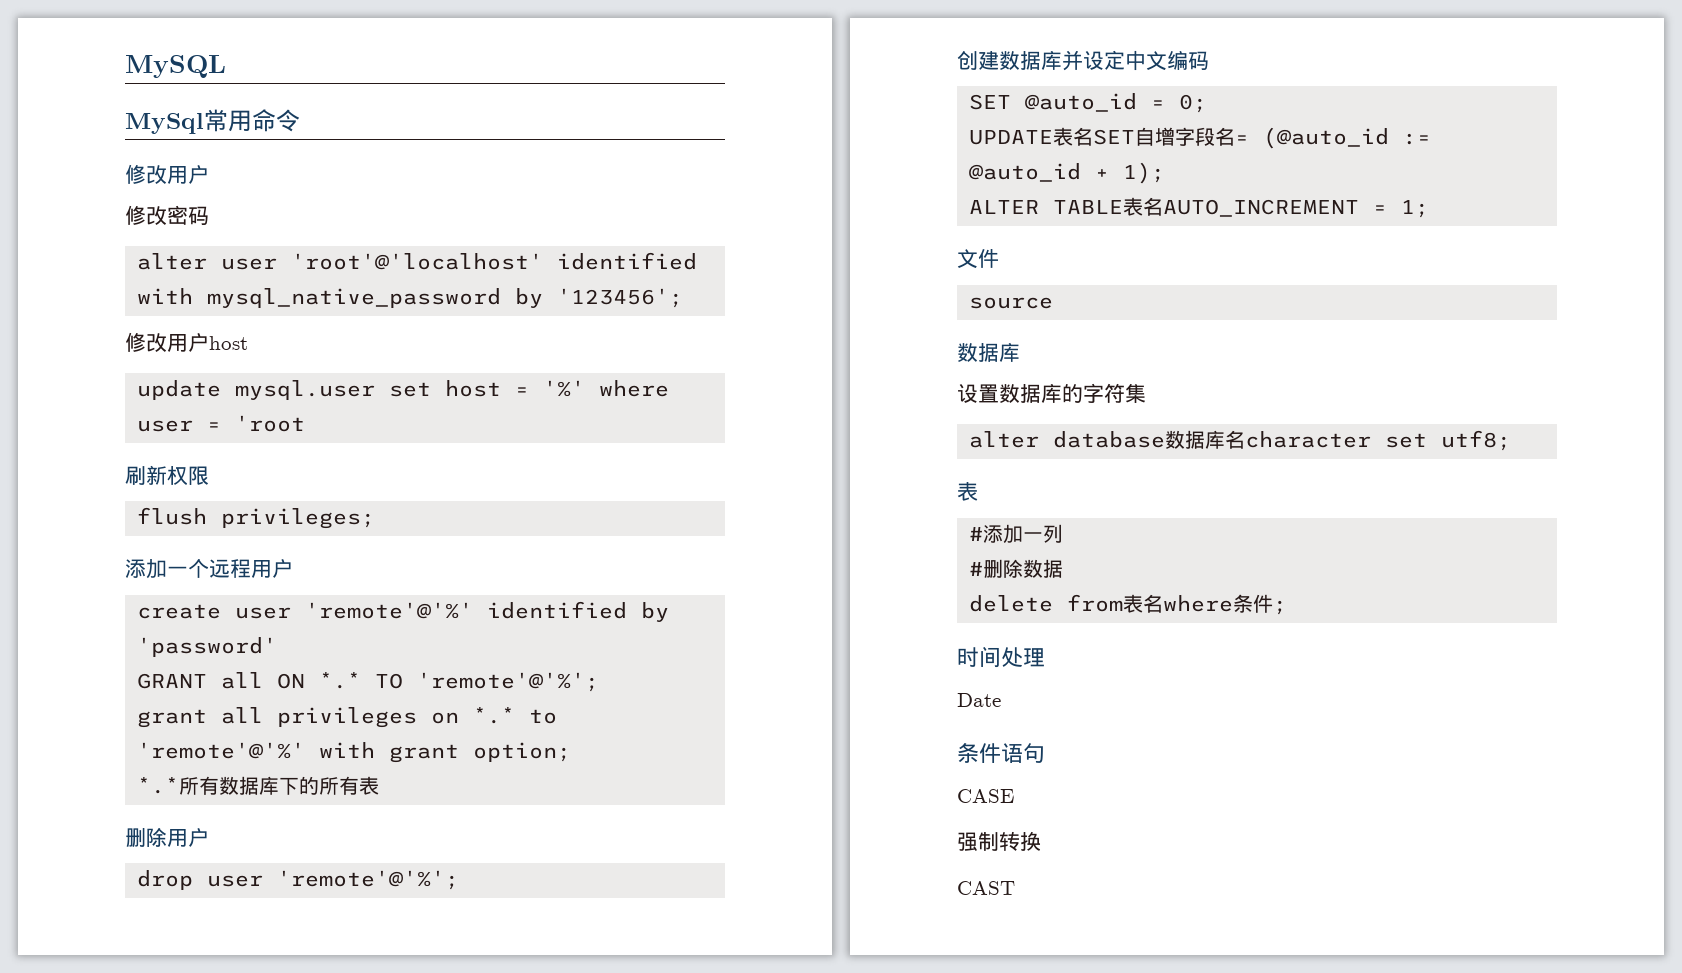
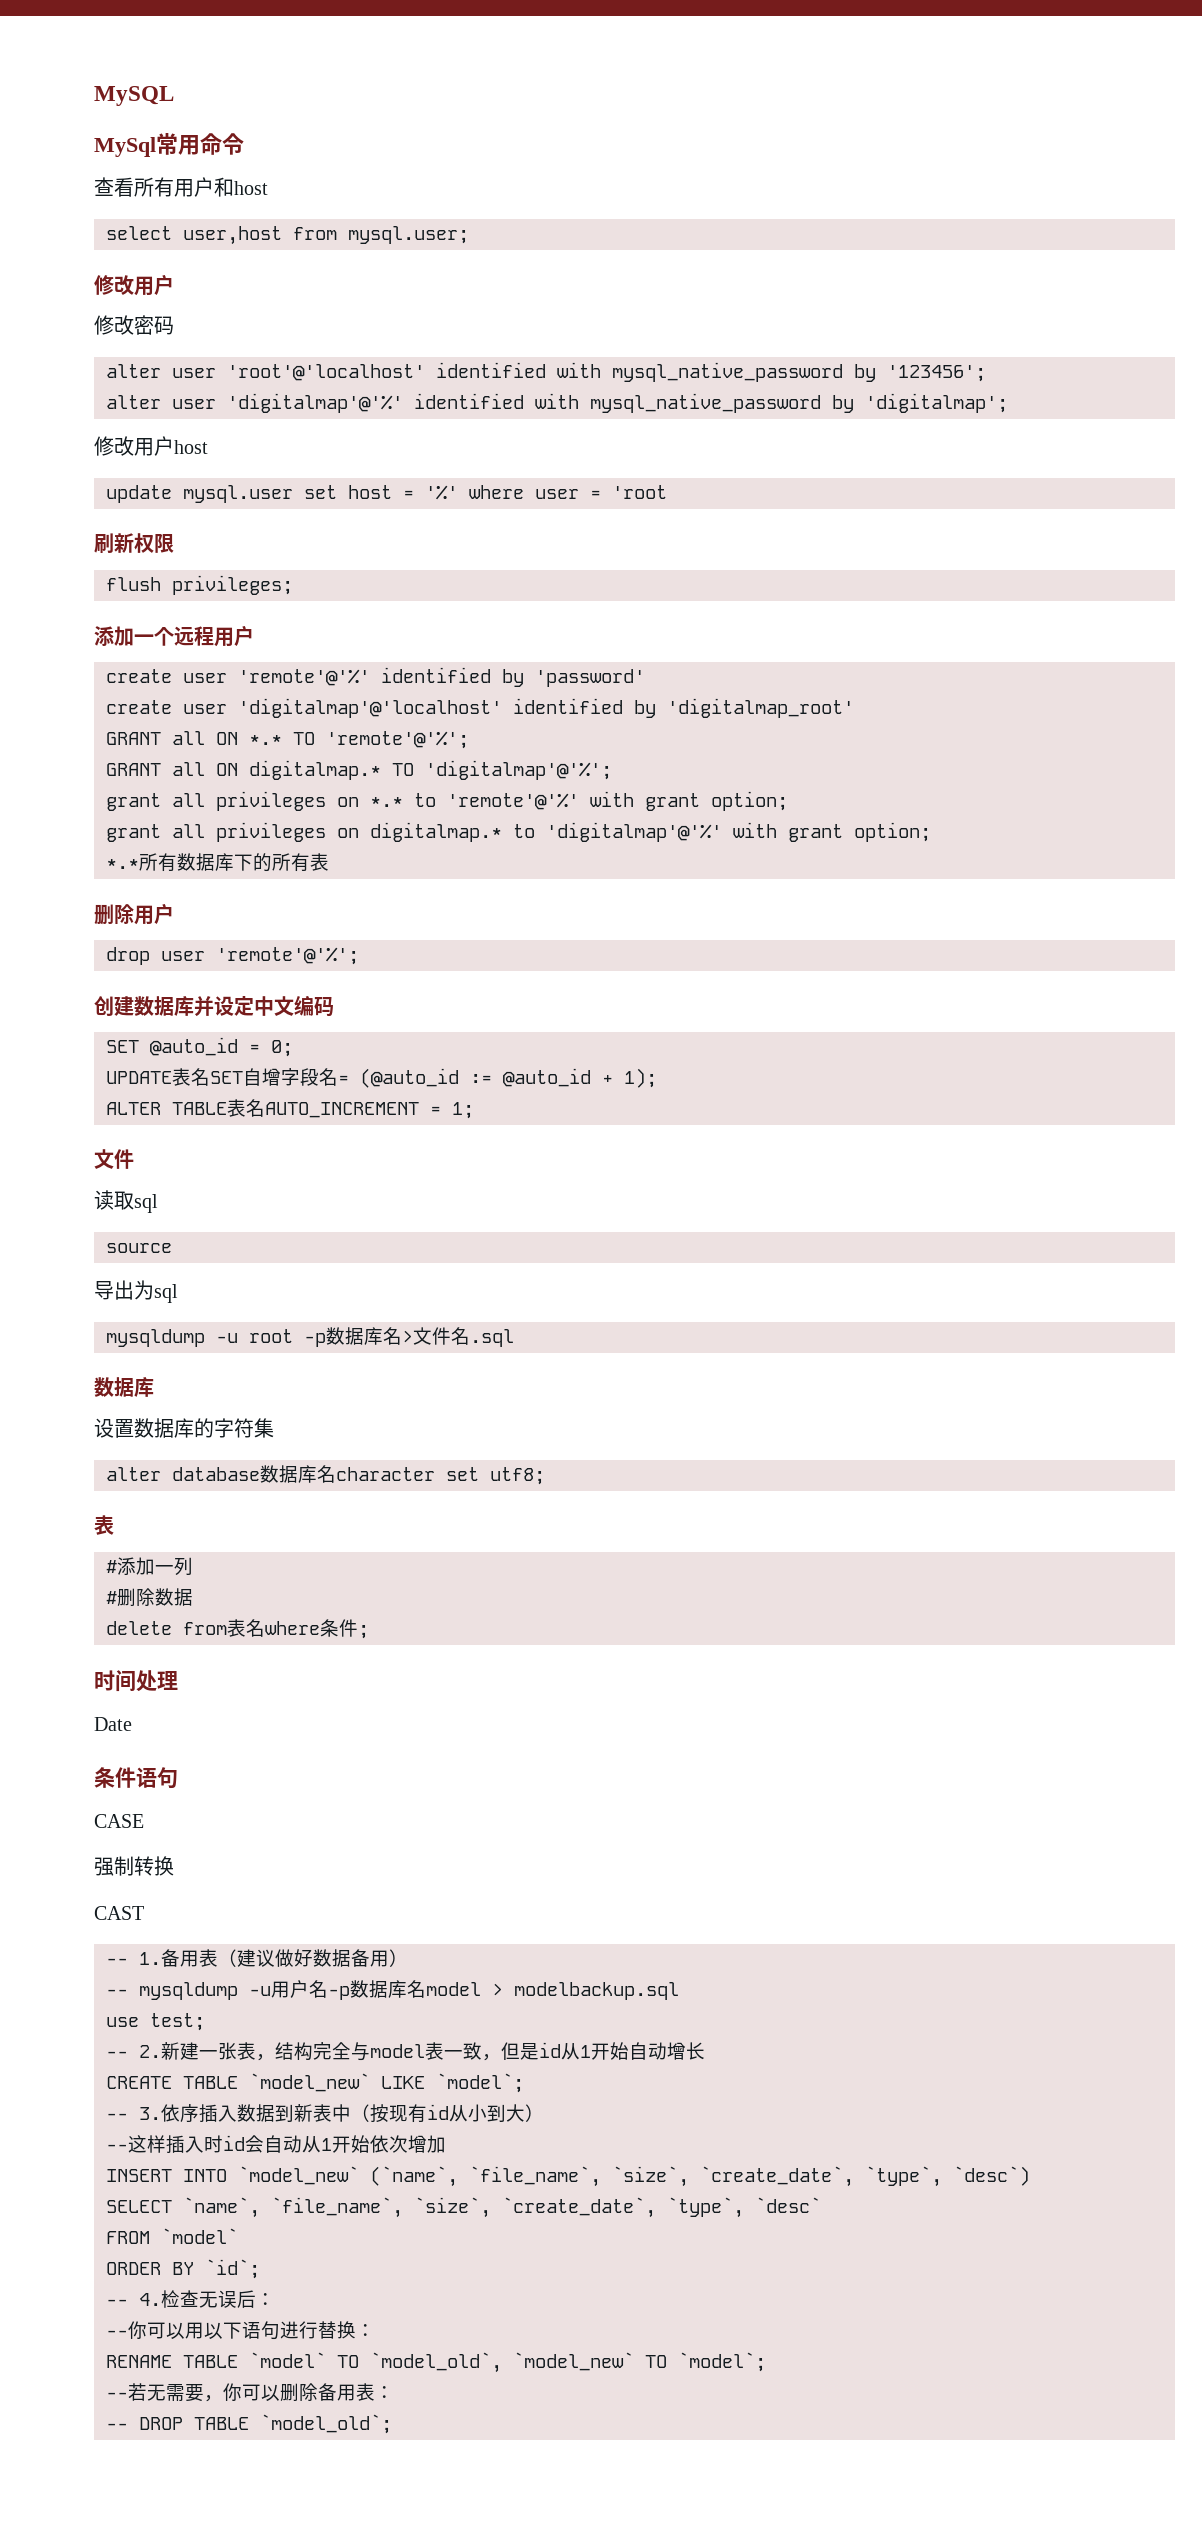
(300, 120) none -> [94,177,268,197] [106,226,469,245] // 查看所有用户和host // select user,host from mysql.user;
(684, 298) none -> [106,393,1008,413] // alter user 'digitalmap'@'%' identified with mysql_native_password by 'digitalmap';
(278, 647) none -> [106,698,854,718] // create user 'digitalmap'@'localhost' identified by 'digitalmap_root'
(600, 682) none -> [106,760,612,780] // GRANT all ON digitalmap.* TO 'digitalmap'@'%';
(572, 752) none -> [106,822,931,842] // grant all privileges on digitalmap.* to 'digitalmap'@'%' with grant option;
(999, 258) none -> [94,1190,158,1213] // 读取sql
(1054, 303) none -> [94,1280,178,1303] [106,1327,514,1347] // 导出为sql // mysqldump -u root -p数据库名>文件名.sql
(1015, 888) none -> [106,1949,408,1967] [106,1980,679,2000] [106,2013,205,2031] [106,2042,705,2061] [106,2073,524,2093] [106,2104,544,2123] [106,2135,446,2154] [106,2166,1030,2187] [106,2197,821,2218] [106,2228,238,2244] [106,2259,260,2279] [106,2290,275,2308] [106,2321,375,2340] [106,2352,766,2373] [106,2383,394,2402] [106,2414,392,2434] // -- 1.备用表（建议做好数据备用） // -- mysqldump -u用户名-p数据库名model > modelbackup.sql // use test; // -- 2.新建一张表，结构完全与model表一致，但是id从1开始自动增长 // CREATE TABLE `model_new` LIKE `model`; // -- 3.依序插入数据到新表中（按现有id从小到大） // --这样插入时id会自动从1开始依次增加 // INSERT INTO `model_new` (`name`, `file_name`, `size`, `create_date`, `type`, `desc`) // SELECT `name`, `file_name`, `size`, `create_date`, `type`, `desc` // FROM `model` // ORDER BY `id`; // -- 4.检查无误后： // --你可以用以下语句进行替换： // RENAME TABLE `model` TO `model_old`, `model_new` TO `model`; // --若无需要，你可以删除备用表： // -- DROP TABLE `model_old`;

